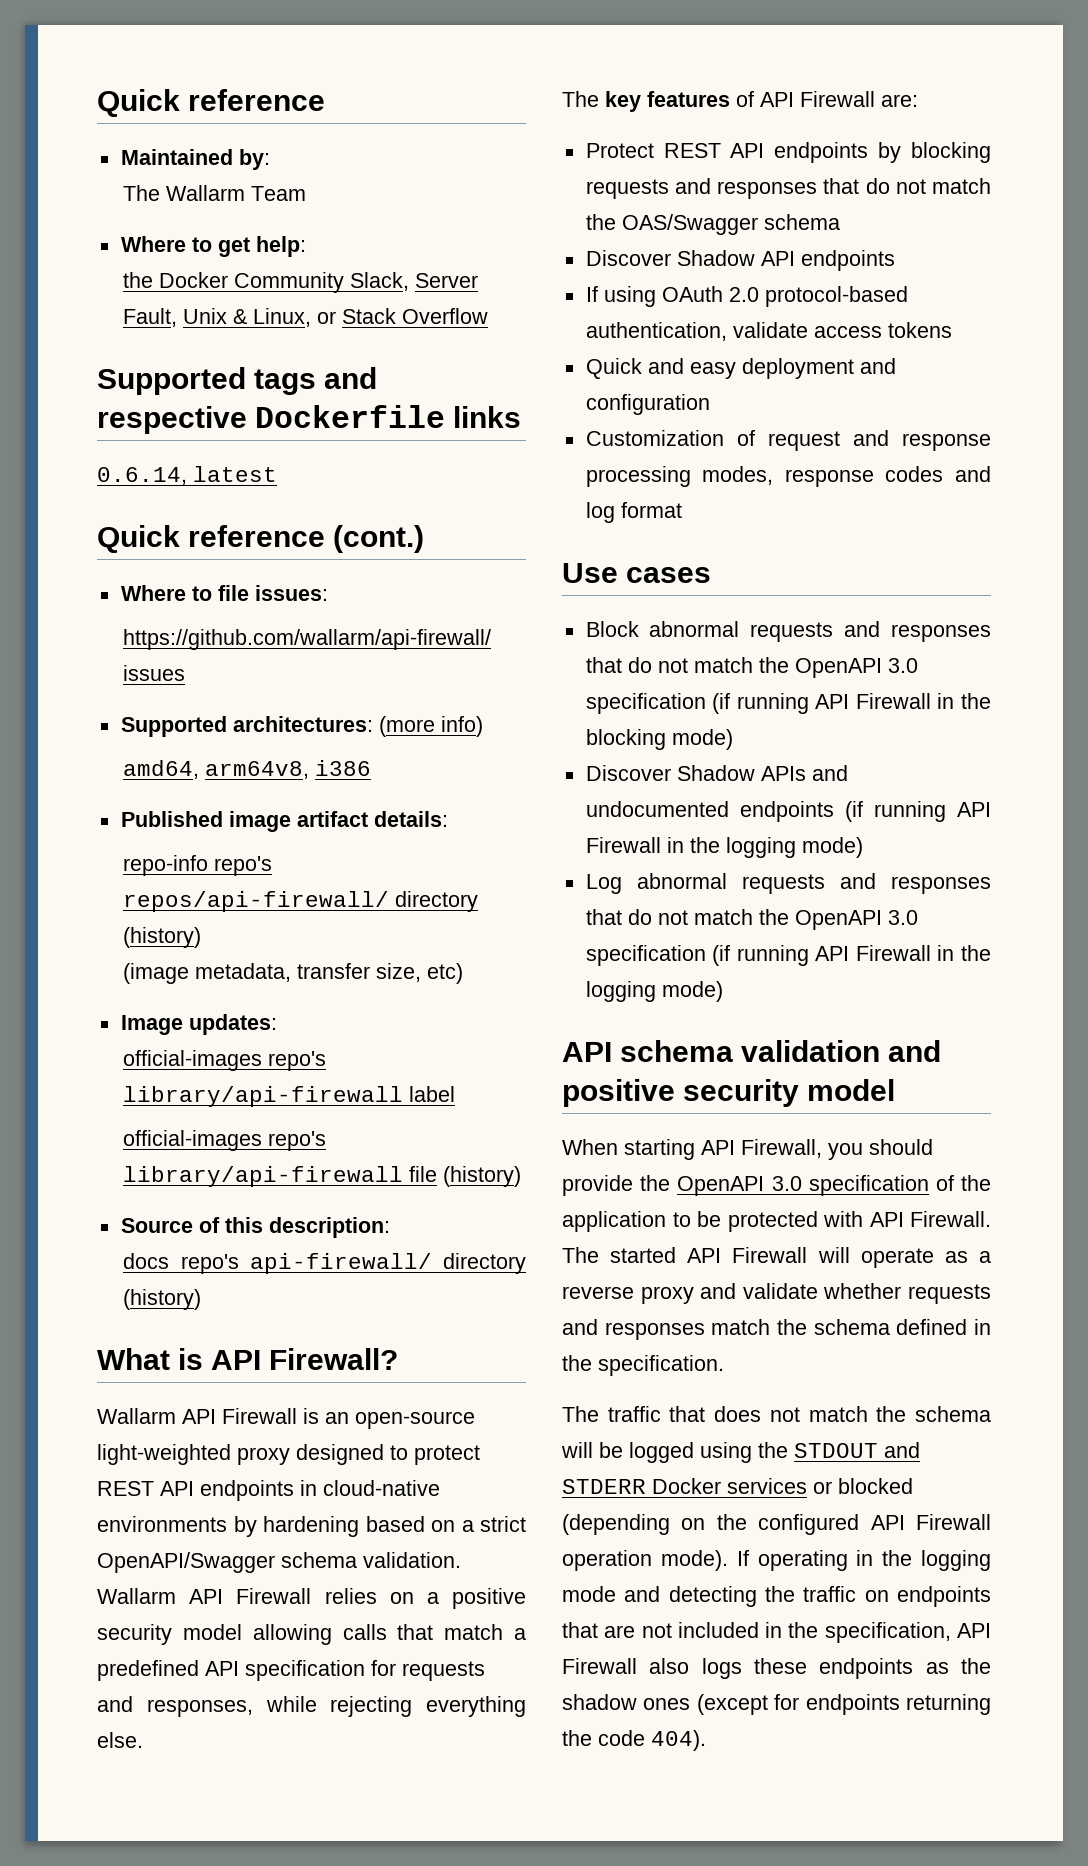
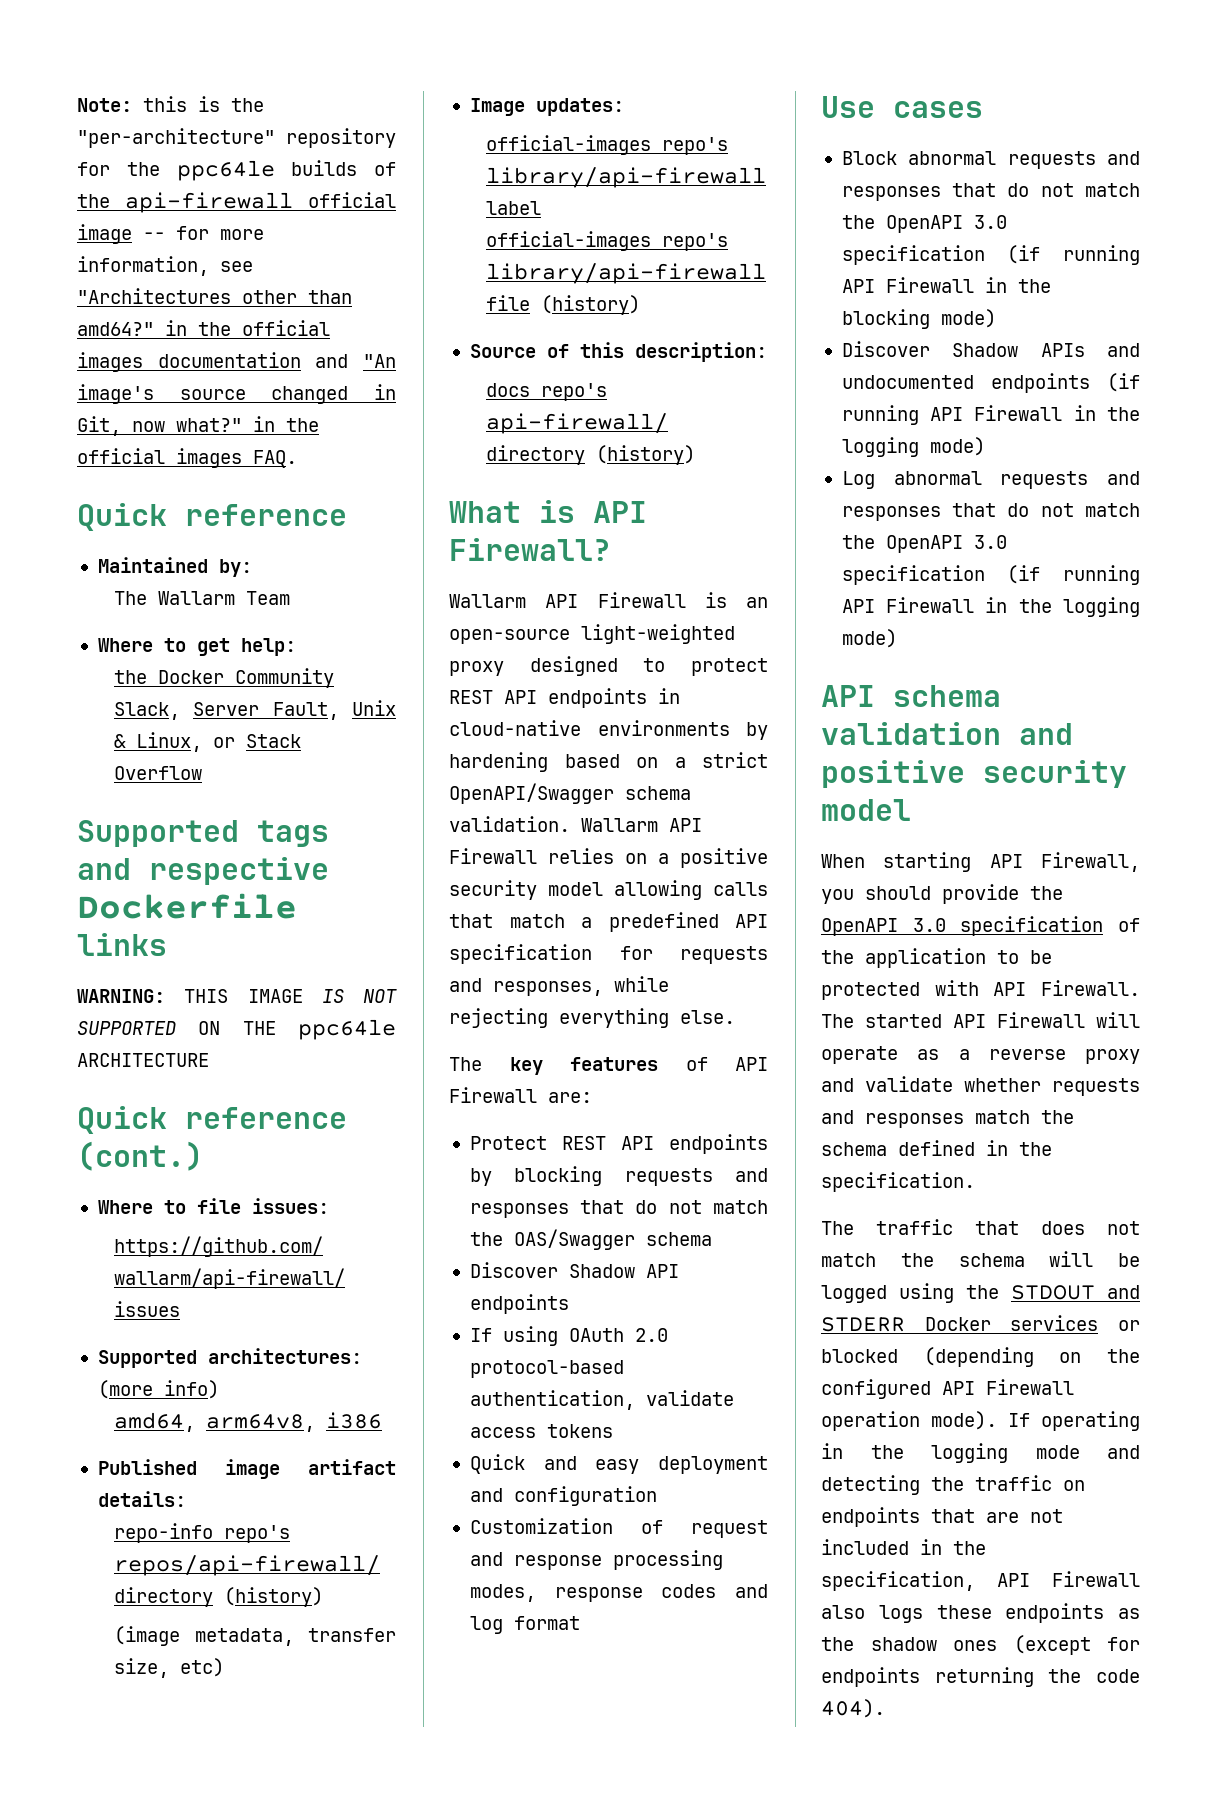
(97, 103) none -> [77,96,264,112] [77,128,396,148] [77,160,396,181] [77,192,396,213] [77,224,264,244] [77,256,253,276] [77,288,352,304] [77,320,330,336] [77,352,397,372] [77,384,396,404] [77,416,319,436] [77,448,297,468] Note: this is the "per-architecture" repository for the ppc64le builds of the api-firewall official image -- for more information, see "Architectures other than amd64?" in the official images documentation and "An image's source changed in Git, now what?" in the official images FAQ. //
[97,466,277,485] 0.6.14, latest -> [77,989,397,1003] [77,1019,396,1040] [77,1053,209,1067] WARNING: THIS IMAGE IS NOT SUPPORTED ON THE ppc64le ARCHITECTURE

